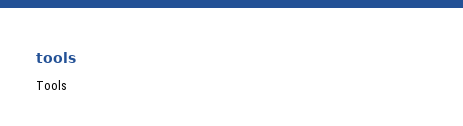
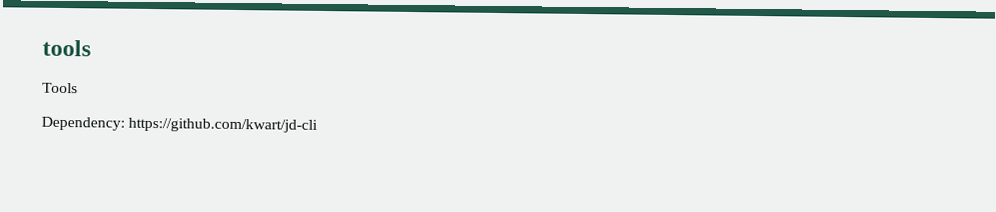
(67, 85) none -> [41,116,319,133] // Dependency: https://github.com/kwart/jd-cli

